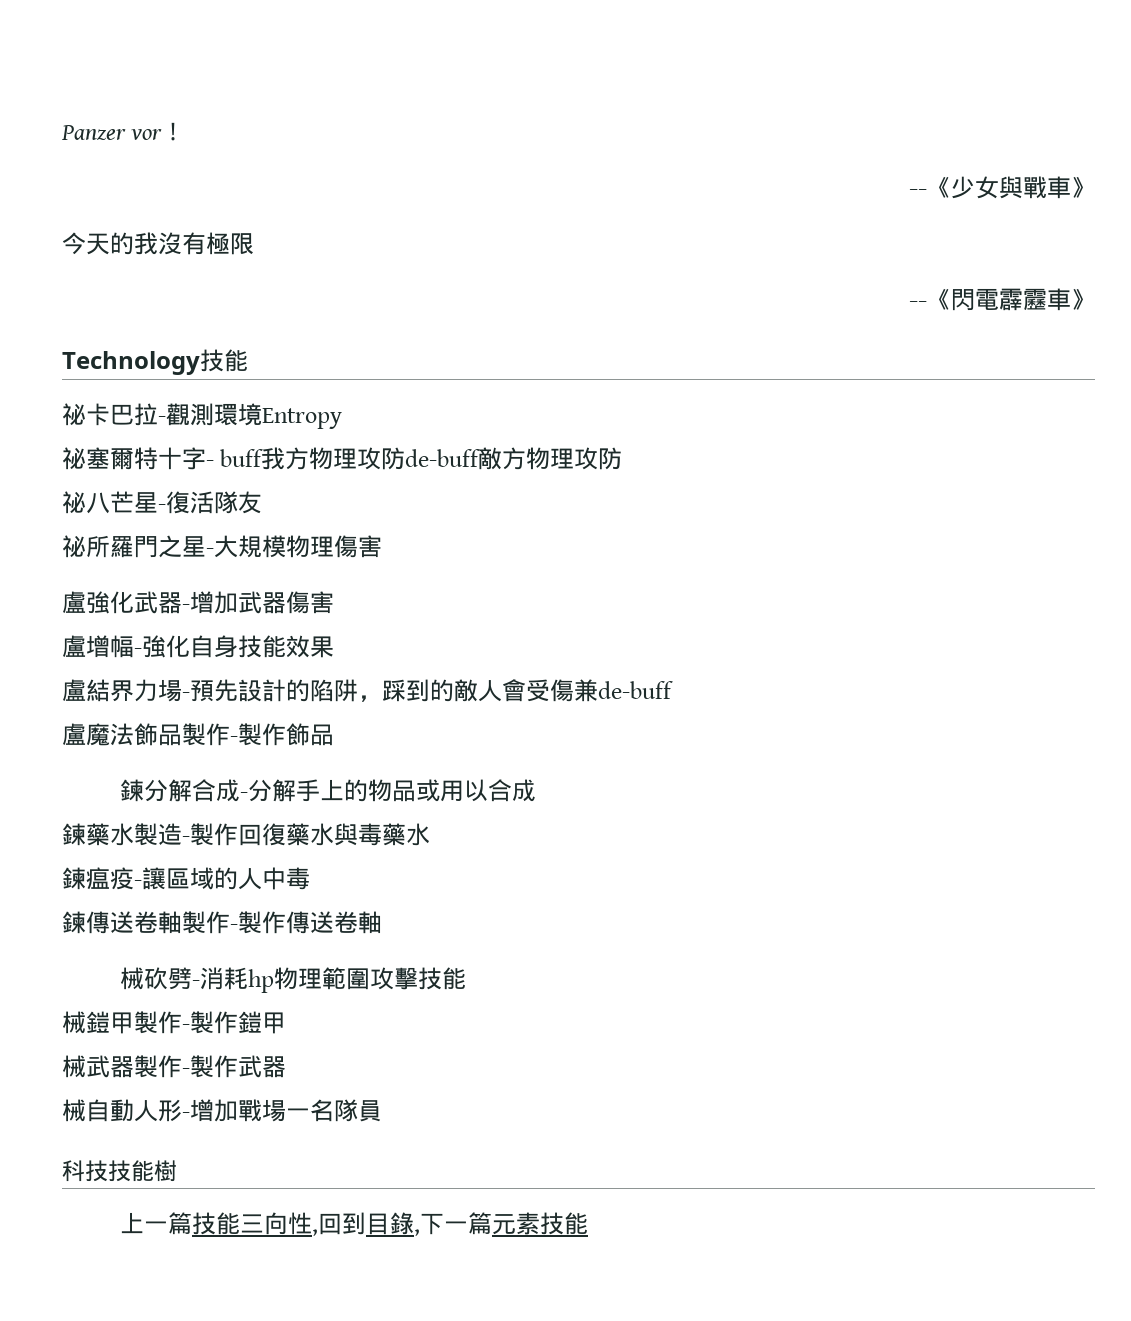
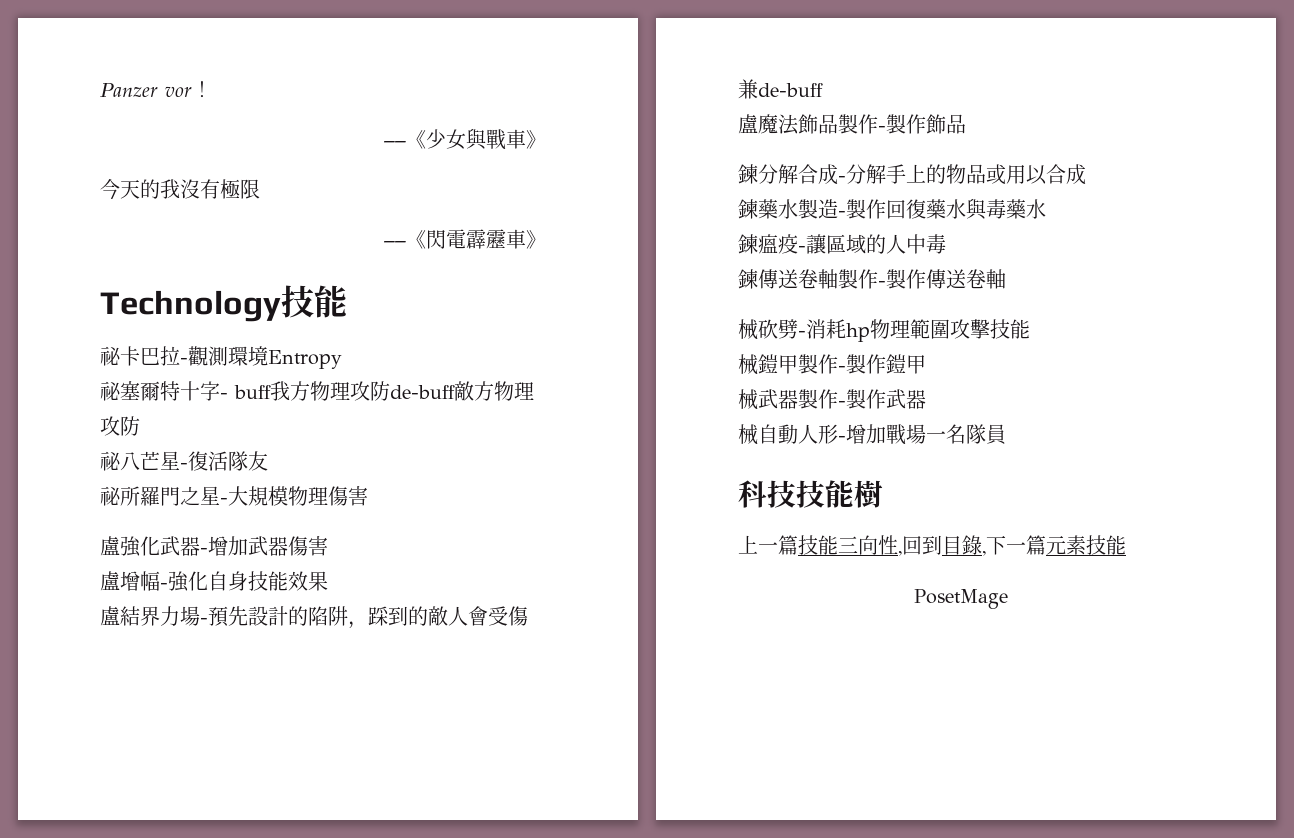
(589, 1223) none -> [914,589,1008,609] // PosetMage

